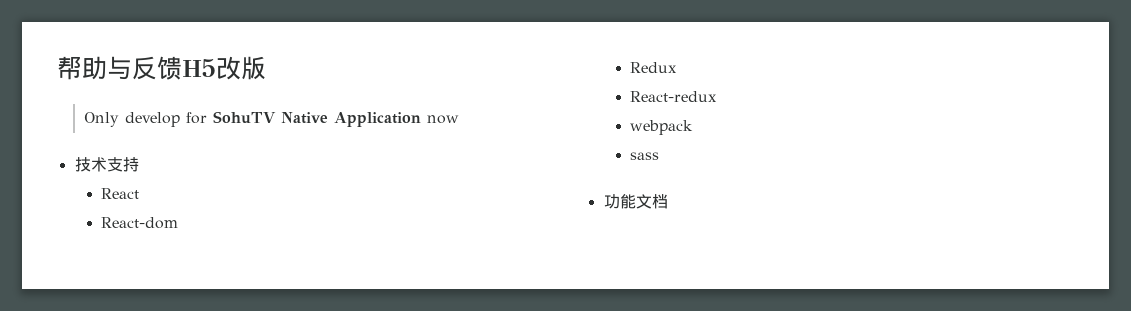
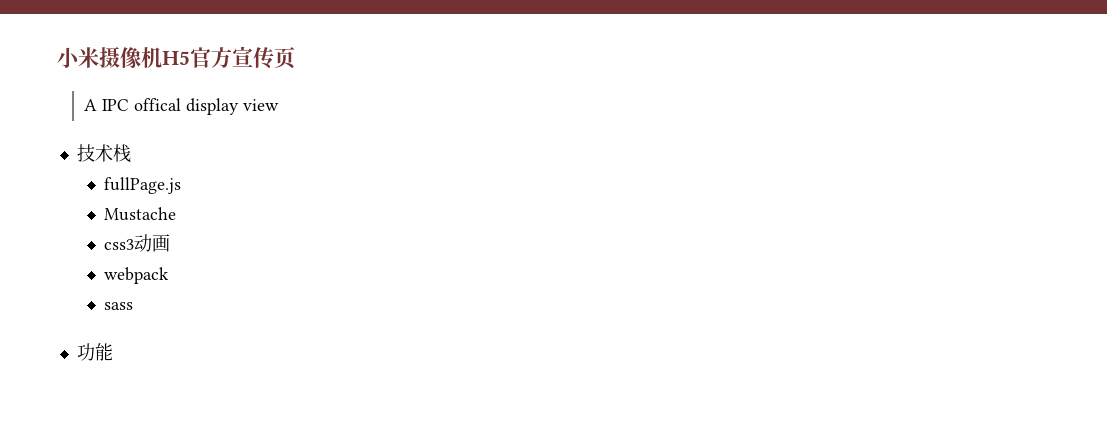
[57,56,266,80] [83,111,459,127] [74,157,139,172] [101,188,140,199] [101,217,179,229] [630,62,678,73] [630,91,718,102] 帮助与反馈H5改版 // Only develop for SohuTV Native Application now // 技术支持 // React // React-dom // Redux // React-redux -> [57,46,295,69] [84,98,280,115] [76,144,131,163] [104,177,182,194] [104,207,177,221] [104,234,171,252] 小米摄像机H5官方宣传页 // A IPC offical display view // 技术栈 // fullPage.js // Mustache // css3动画
[635,194,668,209] 文档 -> (113, 352) none

